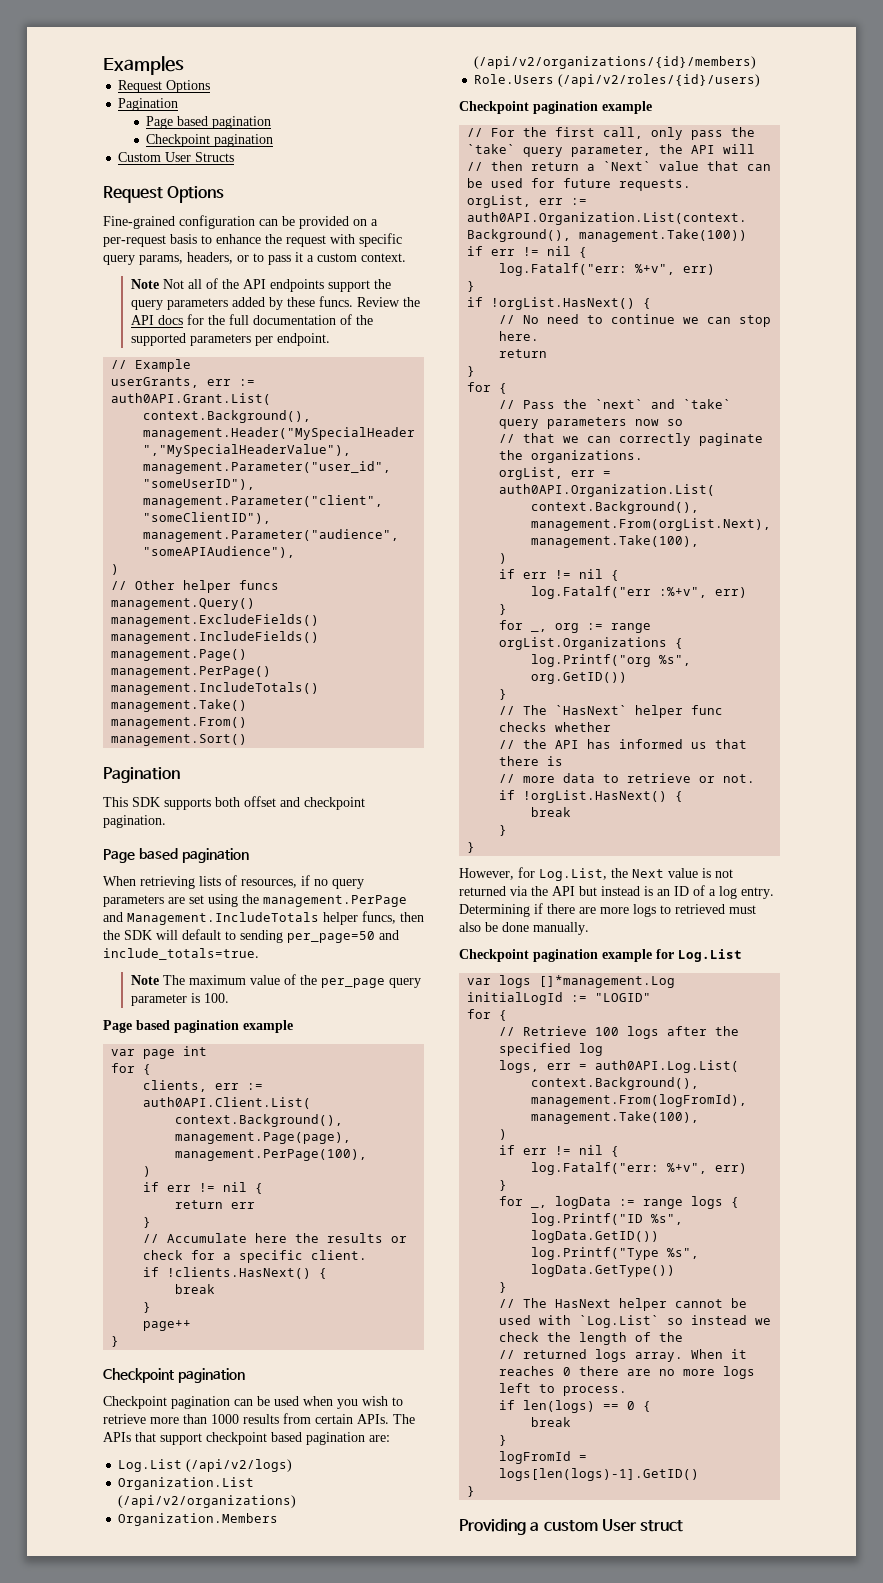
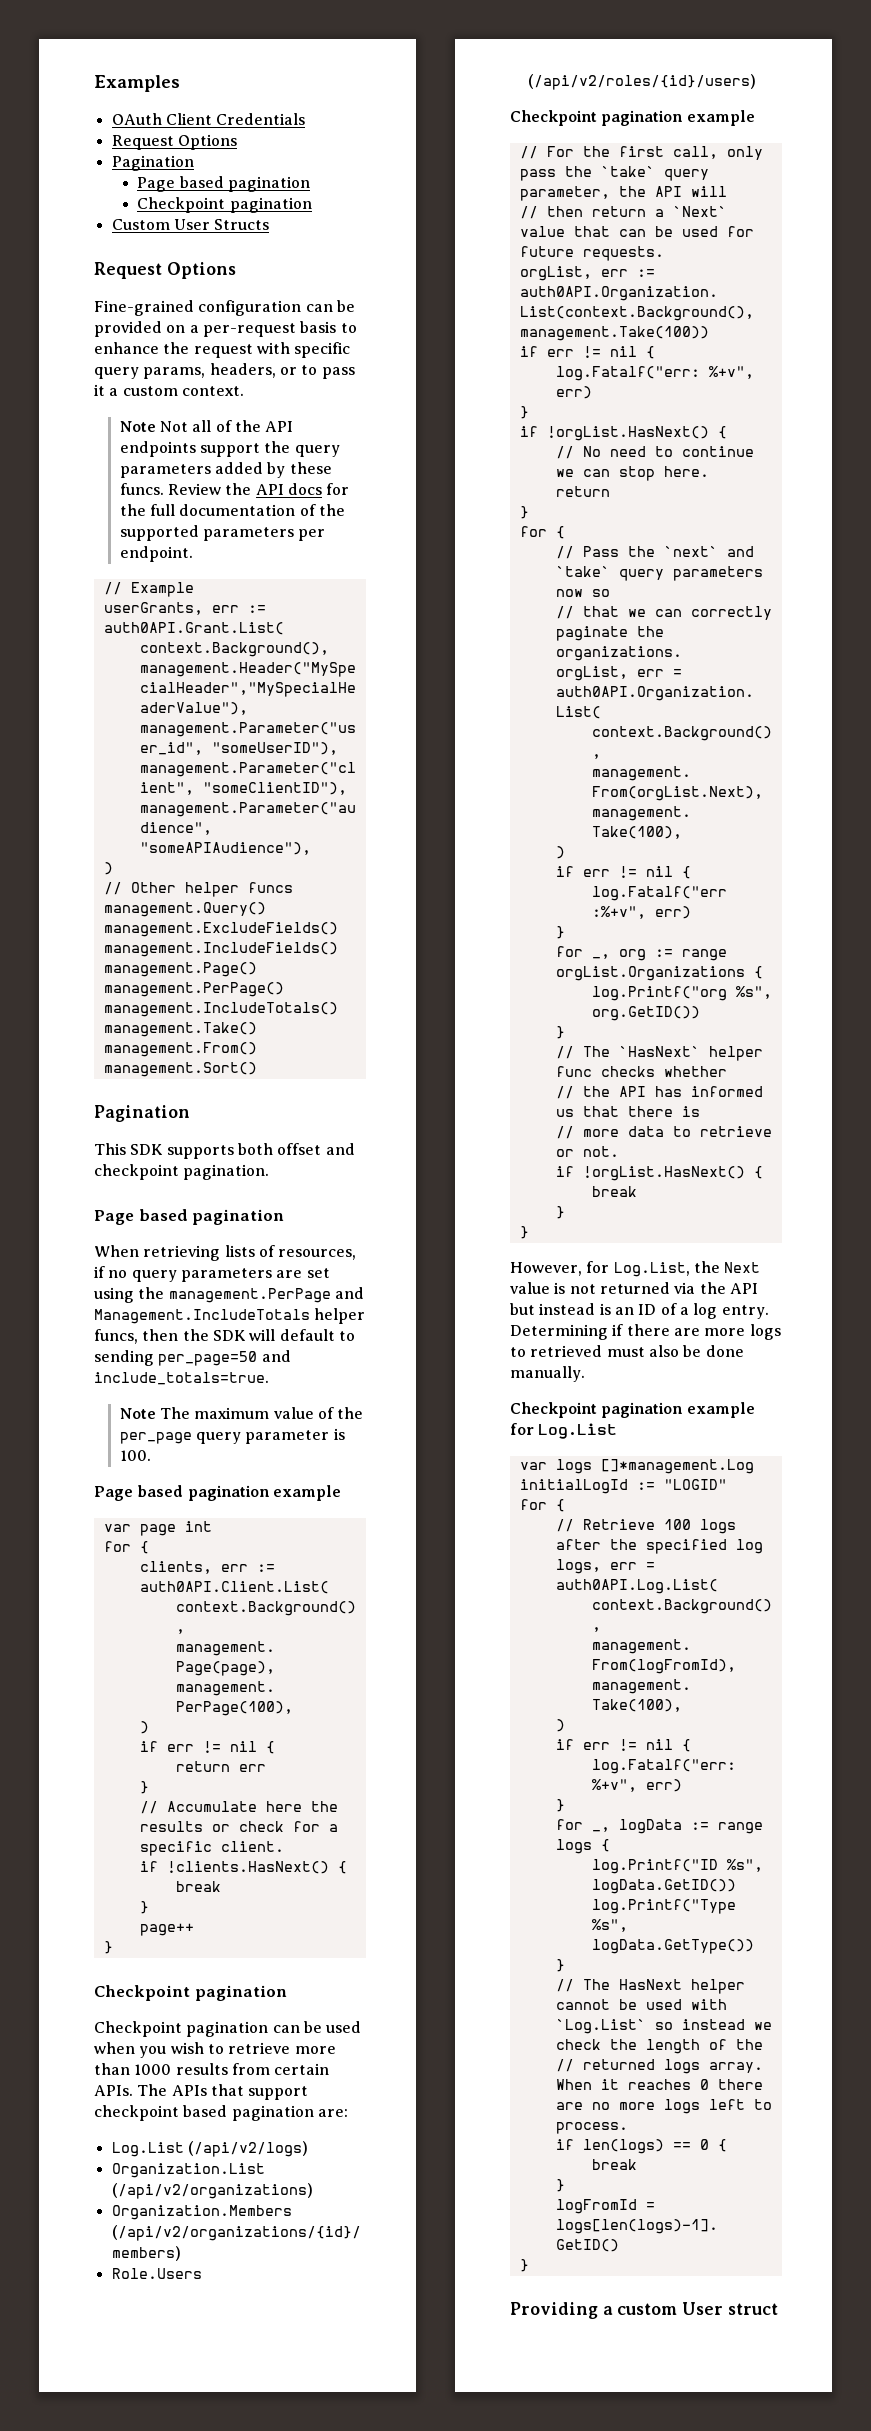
(184, 65) none -> [111,113,306,125] // OAuth Client Credentials

